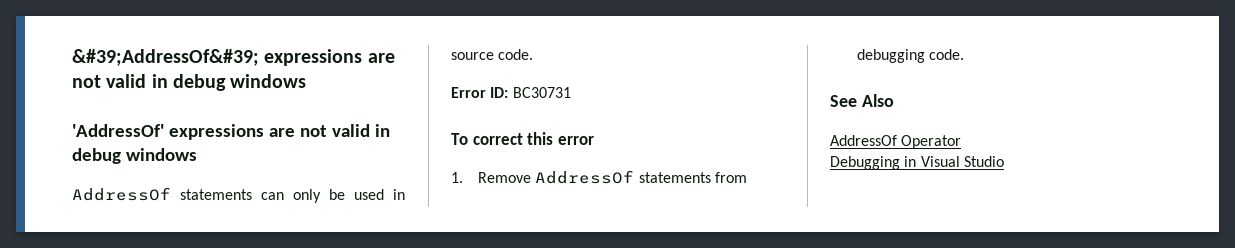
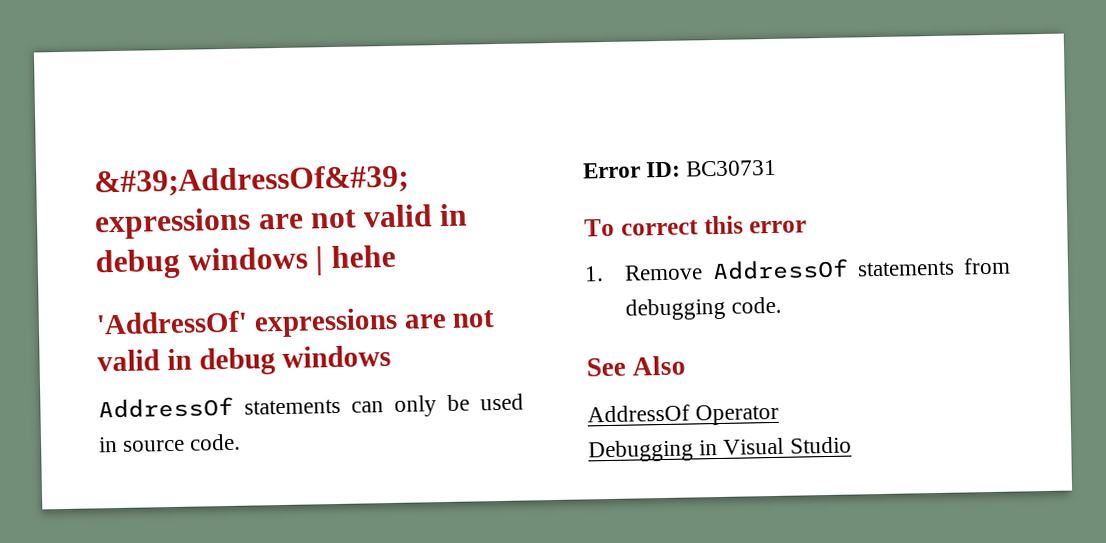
(307, 81) none -> [315,244,396,276] | hehe

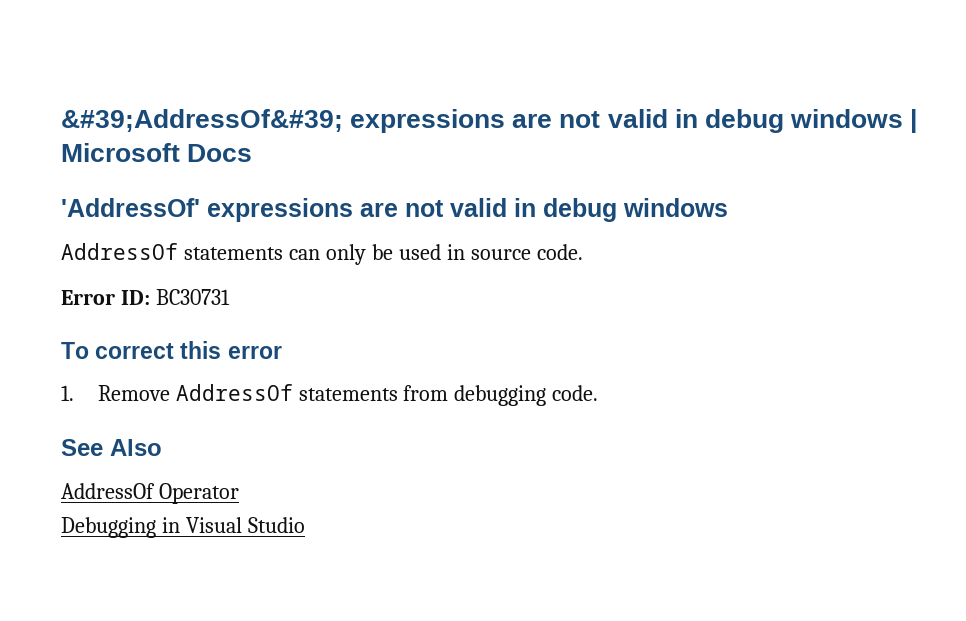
[330,244,396,269] hehe -> [61,143,253,162] Microsoft Docs

